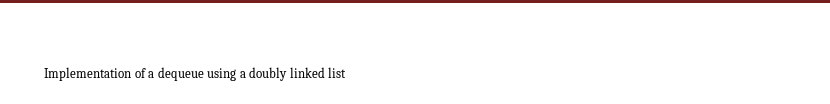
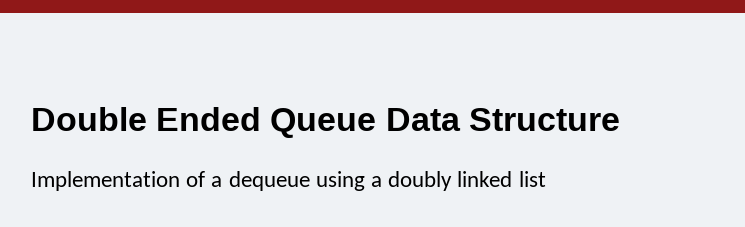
(44, 74) none -> [31,107,620,138] Double Ended Queue Data Structure //

